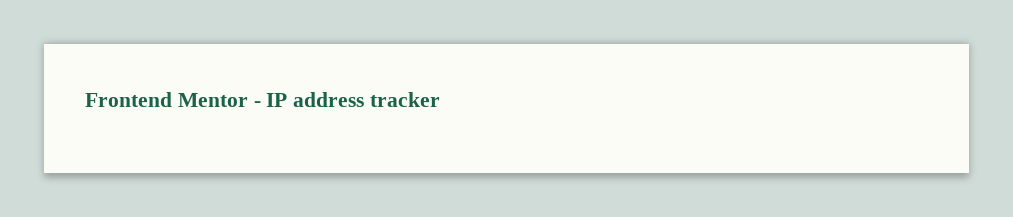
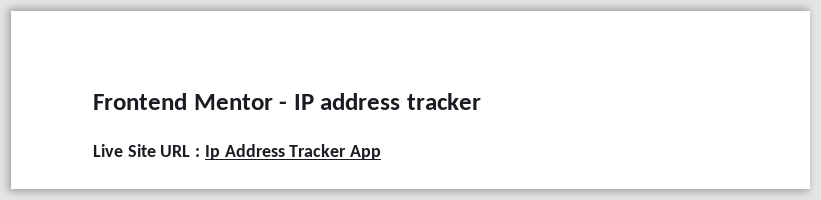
(441, 99) none -> [93,144,382,160] // Live Site URL : Ip Address Tracker App

